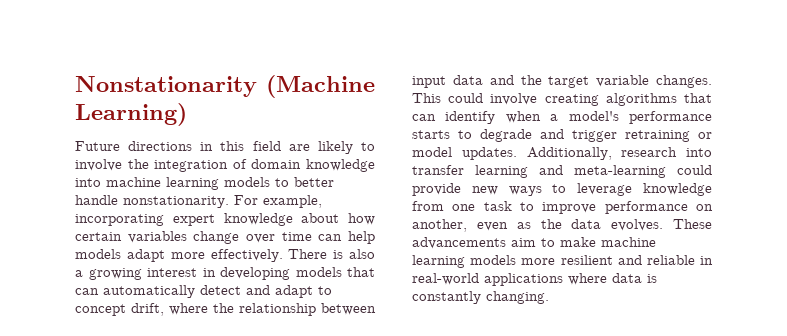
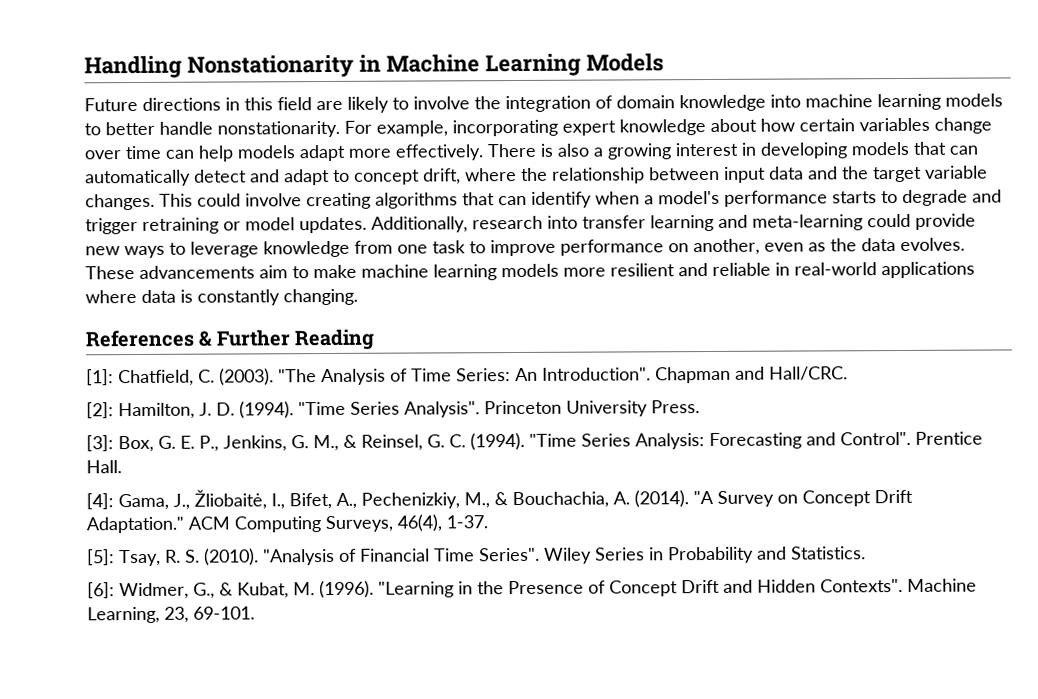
[75,75,375,98] [75,103,187,126] Nonstationarity (Machine Learning) -> [84,53,664,79] Handling Nonstationarity in Machine Learning Models
(549, 297) none -> [85,328,375,351] [86,366,848,387] [86,400,700,420] [86,431,983,453] [86,460,122,474] [86,489,913,511] [86,514,488,534] [87,546,866,567] [87,578,977,600] [87,606,255,624] // References & Further Reading // [1]: Chatfield, C. (2003). "The Analysis of Time Series: An Introduction". Chapman and Hall/CRC. // [2]: Hamilton, J. D. (1994). "Time Series Analysis". Princeton University Press. // [3]: Box, G. E. P., Jenkins, G. M., & Reinsel, G. C. (1994). "Time Series Analysis: Forecasting and Control". Prentice Hall. // [4]: Gama, J., Žliobaitė, I., Bifet, A., Pechenizkiy, M., & Bouchachia, A. (2014). "A Survey on Concept Drift Adaptation." ACM Computing Surveys, 46(4), 1-37. // [5]: Tsay, R. S. (2010). "Analysis of Financial Time Series". Wiley Series in Probability and Statistics. // [6]: Widmer, G., & Kubat, M. (1996). "Learning in the Presence of Concept Drift and Hidden Contexts". Machine Learning, 23, 69-101.

